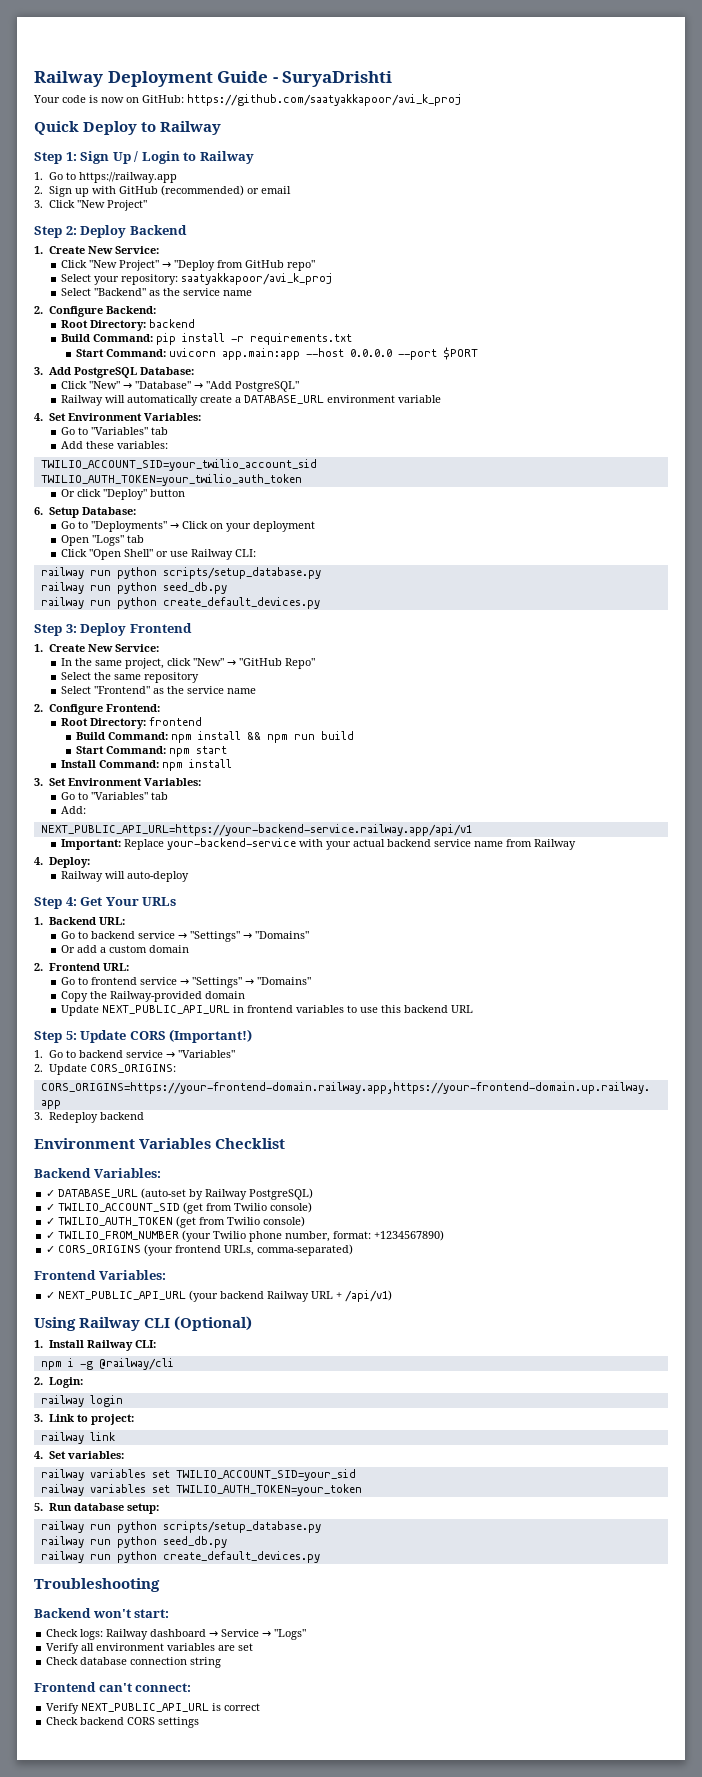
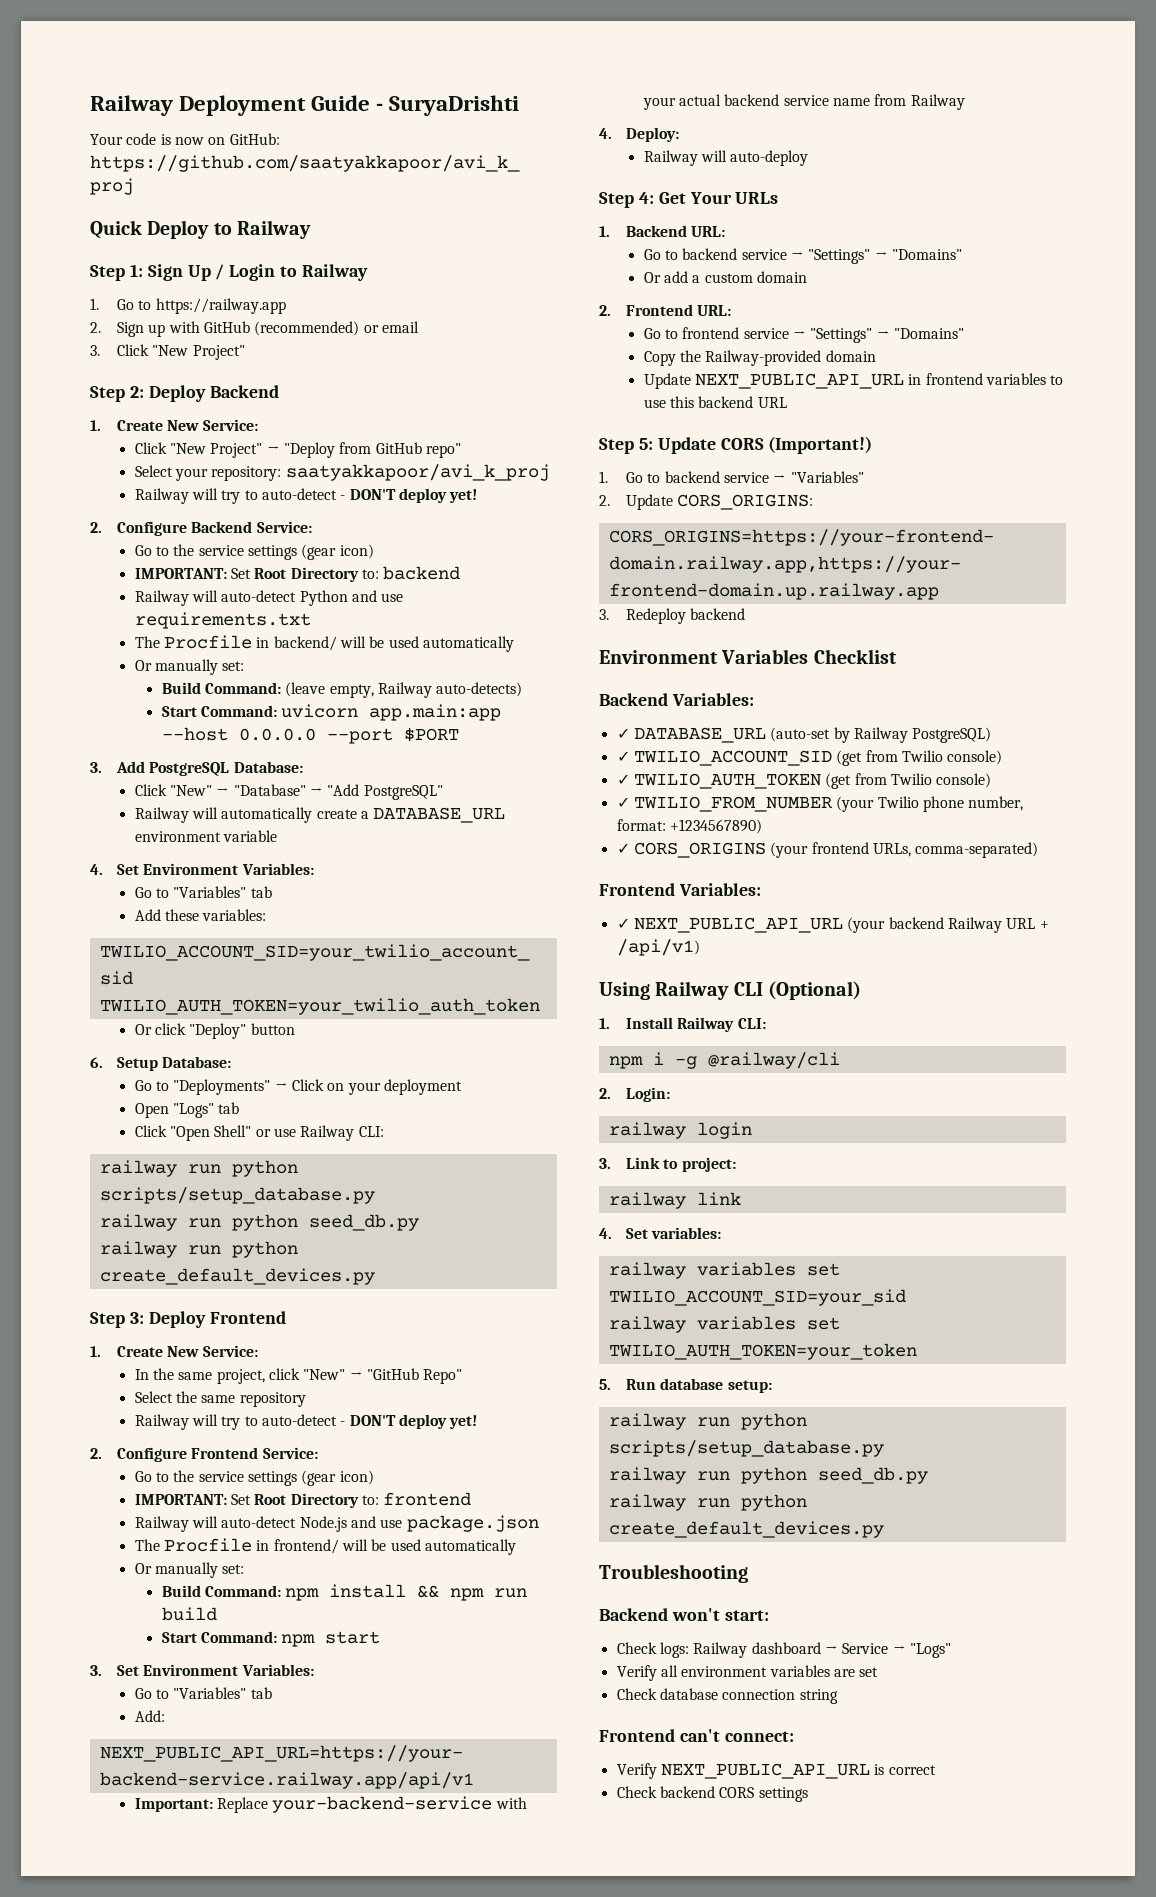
[61,288,253,296] [34,306,157,317] [61,319,196,331] [61,333,353,345] Select "Backend" as the service name // 2. Configure Backend: // Root Directory: backend // Build Command: pip install -r requirements.txt -> [134,488,478,504] [90,521,312,536] [134,544,374,560] [134,566,461,582] [134,590,404,606] [134,612,311,629] [134,635,514,652] [134,659,245,675] [161,682,523,698] Railway will try to auto-detect - DON'T deploy yet! // 2. Configure Backend Service: // Go to the service settings (gear icon) // IMPORTANT: Set Root Directory to: backend // Railway will auto-detect Python and use requirements.txt // The Procfile in backend/ will be used automatically // Or manually set: // Build Command: (leave empty, Railway auto-detects)
[61,686,257,694] [34,704,161,715] [61,717,203,729] Select "Frontend" as the service name // 2. Configure Frontend: // Root Directory: frontend -> [134,1414,478,1430] [90,1447,318,1462] [134,1470,374,1486] [134,1492,472,1508] [134,1515,539,1532] [134,1538,516,1555] [134,1562,245,1578] Railway will try to auto-detect - DON'T deploy yet! // 2. Configure Frontend Service: // Go to the service settings (gear icon) // IMPORTANT: Set Root Directory to: frontend // Railway will auto-detect Node.js and use package.json // The Procfile in frontend/ will be used automatically // Or manually set:
[61,759,233,771] // Install Command: npm install -> (381, 1637) none

